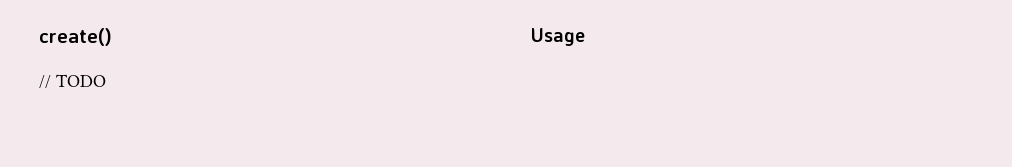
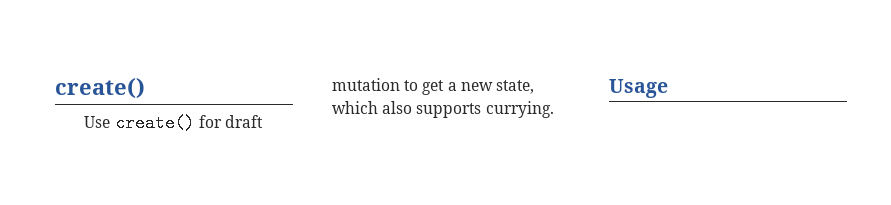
[39,74,106,89] // TODO -> [84,114,263,132] [332,78,534,95] [332,101,554,118] Use create() for draft mutation to get a new state, which also supports currying.

